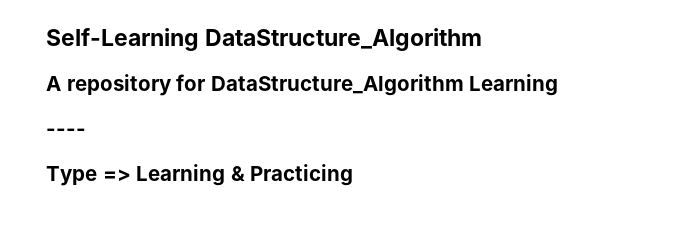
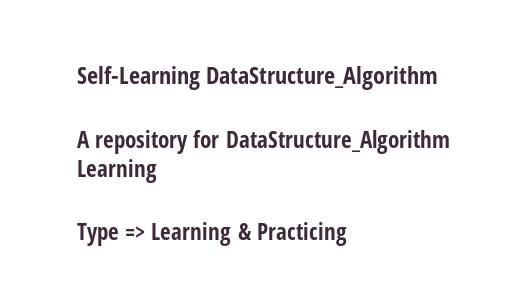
[46,128,86,136] // ---- -> (157, 171) none

